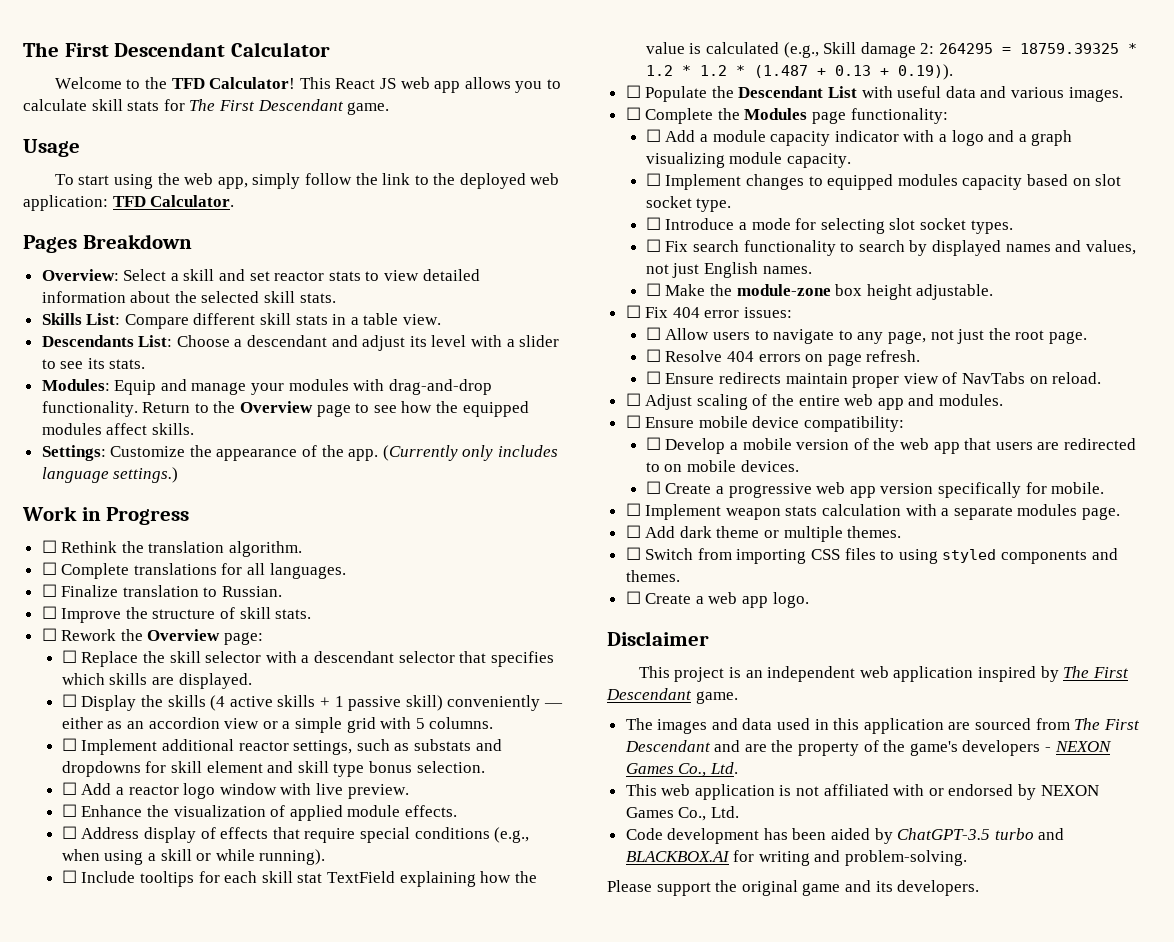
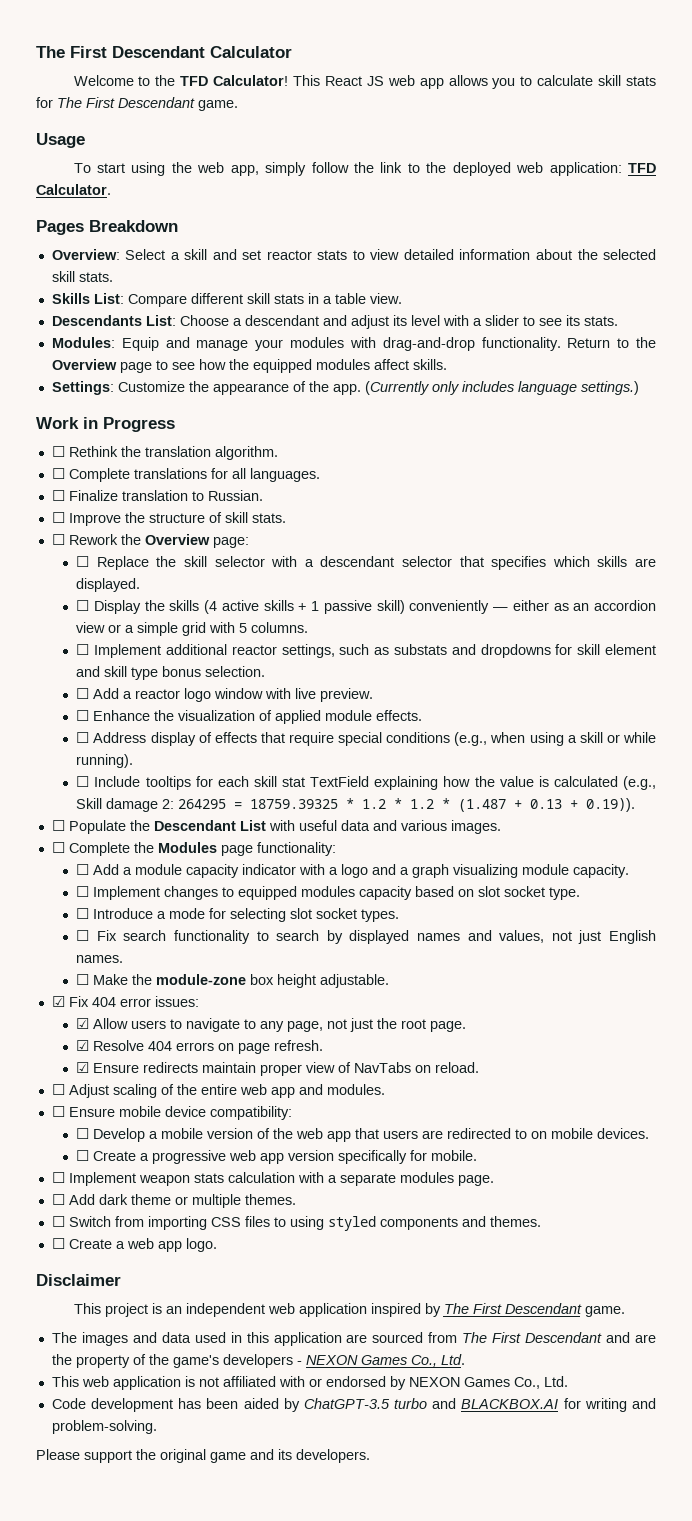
[625,305,641,318] ☐ -> [51,996,65,1007] ☑
[645,327,661,340] ☐ -> [76,1018,90,1029] ☑
[645,349,661,362] ☐ -> [76,1040,90,1051] ☑
[645,371,661,384] ☐ -> [76,1062,90,1073] ☑

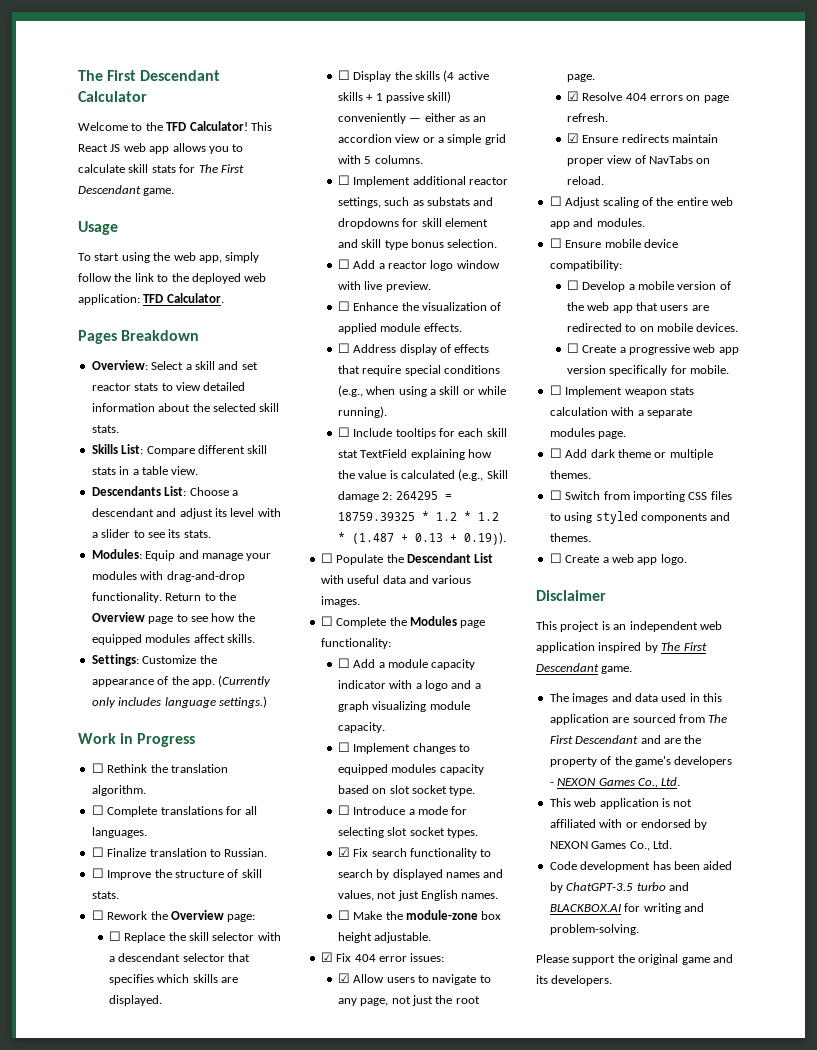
[76,930,90,941] ☐ -> [337,847,350,857] ☑

